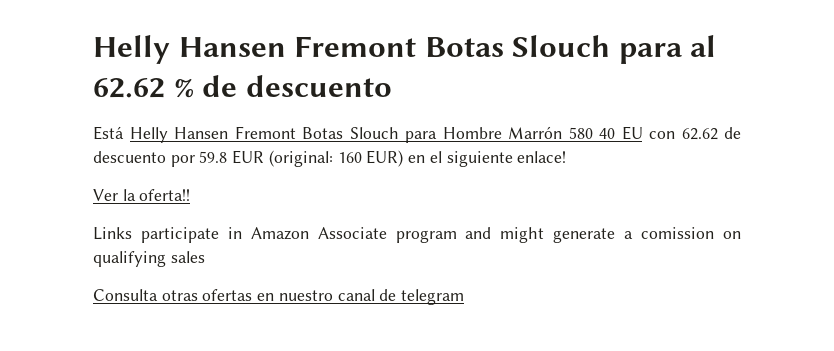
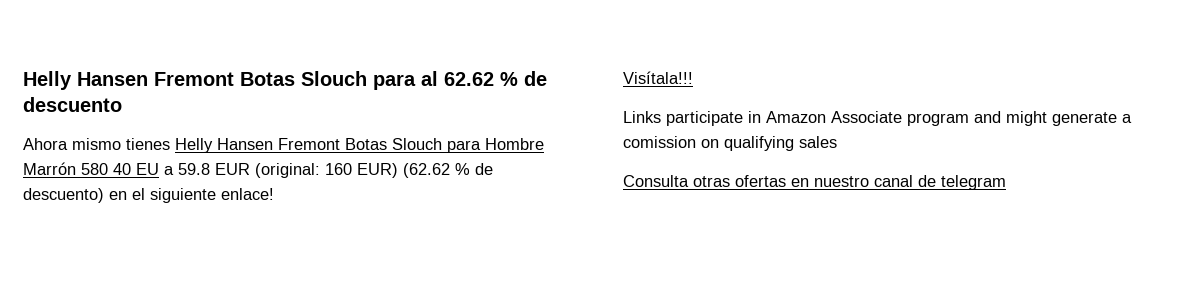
[93,126,124,140] Está -> [23,138,170,150] Ahora mismo tienes
[649,127,741,140] [93,151,195,167] con 62.62 de descuento por -> [164,166,174,175] a
(404, 158) none -> [403,163,493,178] [23,188,104,203] (62.62 % de descuento)
[93,189,191,201] Ver la oferta!! -> [623,71,693,84] Visítala!!!

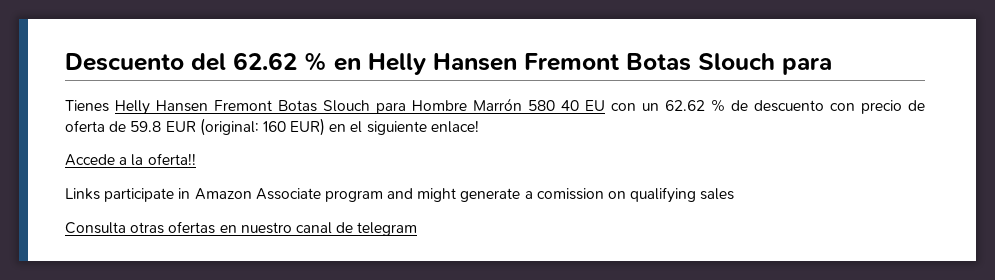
[23,71,547,90] [23,97,122,112] [23,138,170,150] Helly Hansen Fremont Botas Slouch para al 62.62 % de descuento // Ahora mismo tienes -> [65,52,832,75] [65,100,109,112] Descuento del 62.62 % en Helly Hansen Fremont Botas Slouch para // Tienes
[164,166,174,175] a -> [611,99,925,114] [65,120,127,132] con un 62.62 % de descuento con precio de oferta de
[403,163,493,178] [23,188,104,203] (62.62 % de descuento) -> (326, 127) none
[623,71,693,84] Visítala!!! -> [65,153,196,166] Accede a la oferta!!

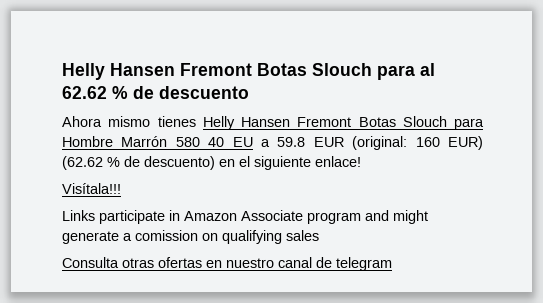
[65,52,832,75] [65,100,109,112] Descuento del 62.62 % en Helly Hansen Fremont Botas Slouch para // Tienes -> [62,63,435,80] [62,86,249,99] [62,116,196,127] Helly Hansen Fremont Botas Slouch para al 62.62 % de descuento // Ahora mismo tienes
[611,99,925,114] [65,120,127,132] con un 62.62 % de descuento con precio de oferta de -> [261,139,270,147] a
(326, 127) none -> [62,156,215,170] (62.62 % de descuento)
[65,153,196,166] Accede a la oferta!! -> [62,183,121,194] Visítala!!!

